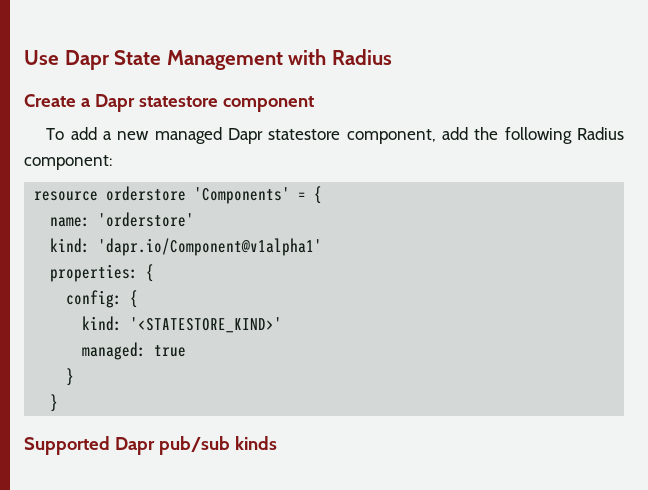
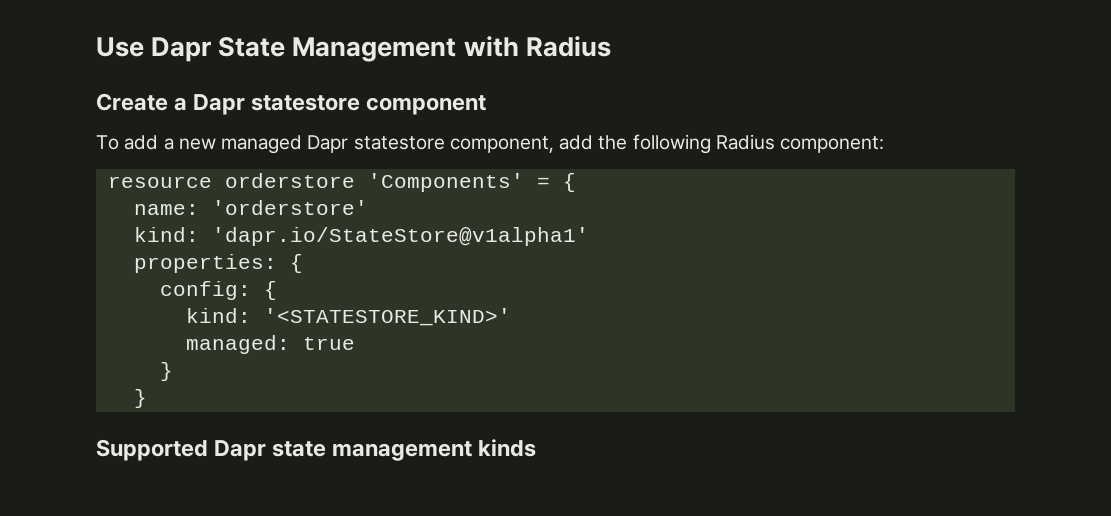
[98,238,323,256] 'dapr.io/Component@v1alpha1' -> [211,227,589,246] 'dapr.io/StateStore@v1alpha1'
[158,436,230,455] pub/sub -> [272,441,473,461] state management

